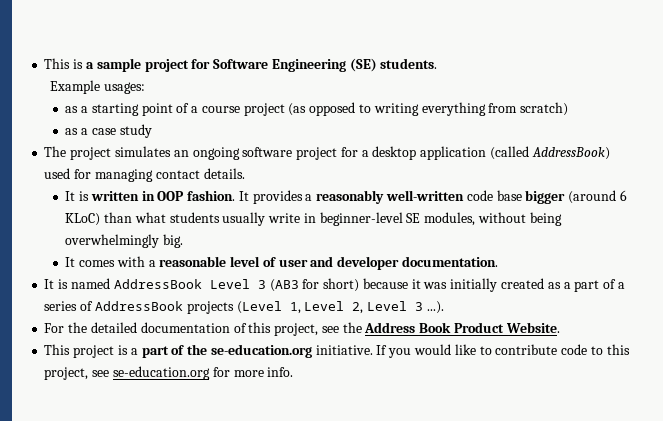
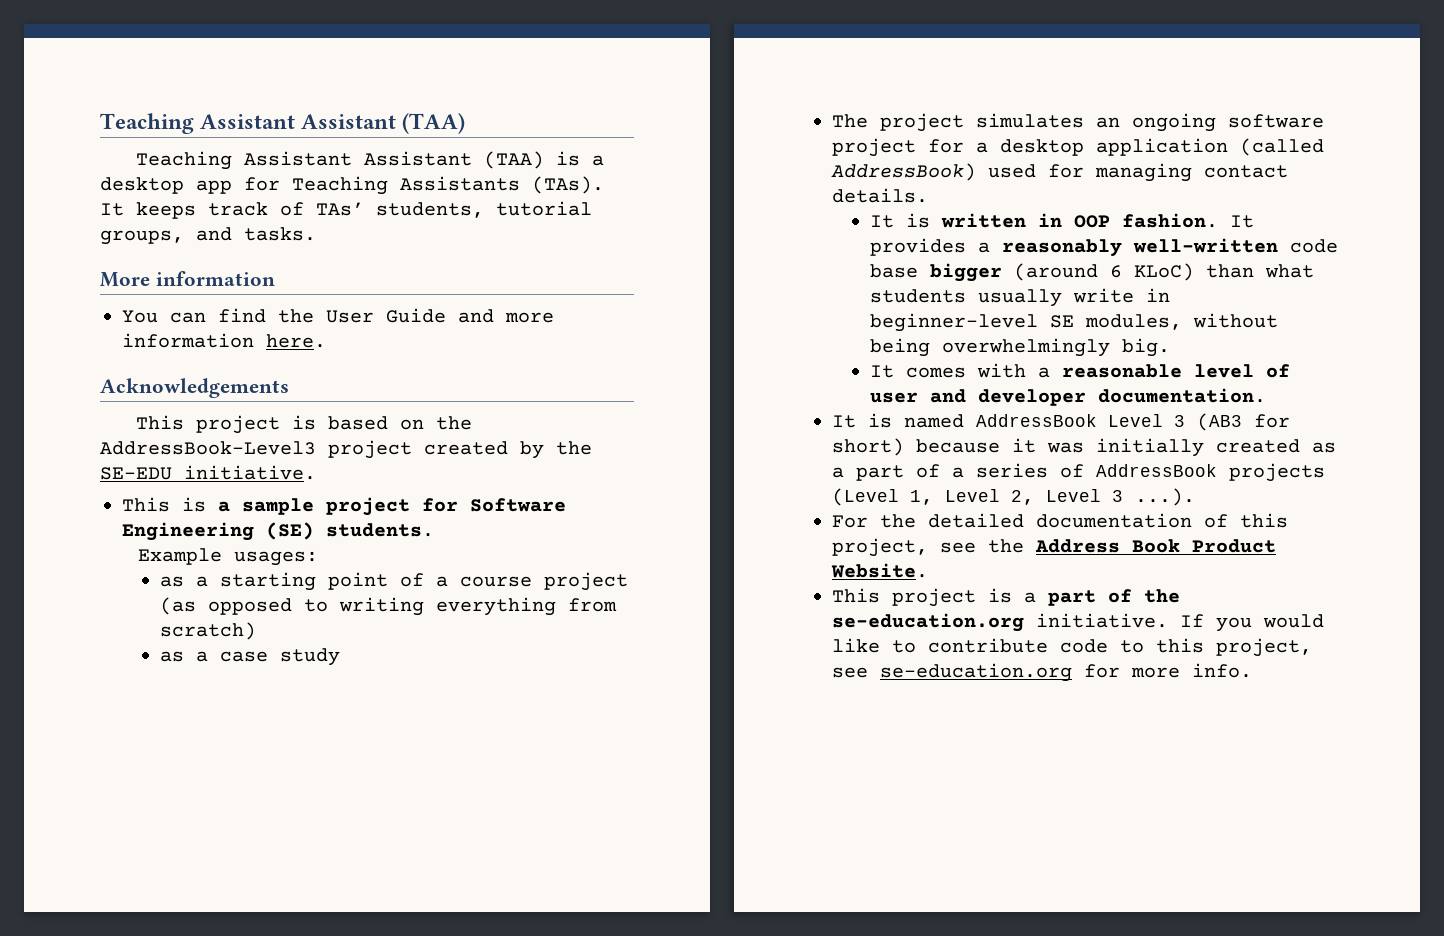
(44, 63) none -> [100,113,466,134] [136,151,605,170] [100,176,604,195] [100,201,592,219] [100,227,316,245] [100,271,275,287] [122,308,554,323] [122,333,326,348] [100,378,289,398] [136,415,473,434] [100,440,592,459] [100,465,316,480] Teaching Assistant Assistant (TAA) // Teaching Assistant Assistant (TAA) is a desktop app for Teaching Assistants (TAs). It keeps track of TAs’ students, tutorial groups, and tasks. // More information // You can find the User Guide and more information here. // Acknowledgements // This project is based on the AddressBook-Level3 project created by the SE-EDU initiative. //

